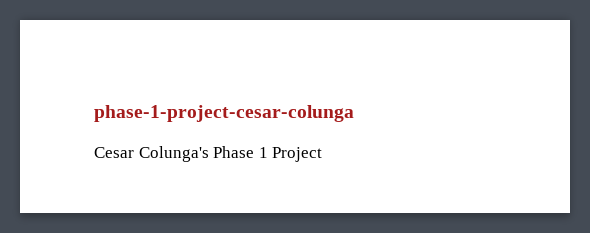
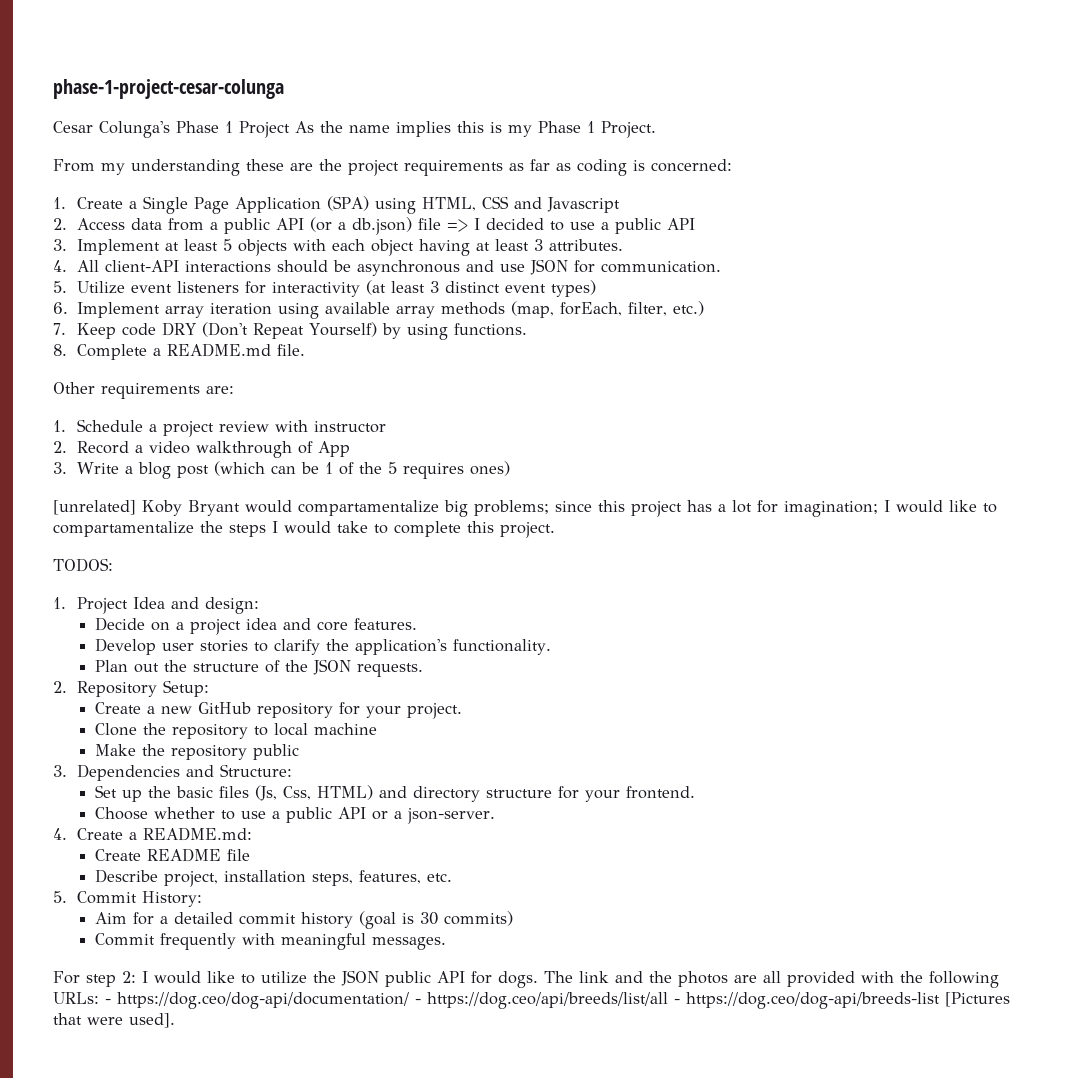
(323, 154) none -> [295,121,656,138] [53,159,732,176] [53,196,621,214] [53,217,696,235] [53,239,624,256] [53,259,722,276] [53,280,597,297] [53,301,705,319] [53,322,528,340] [53,343,306,360] [53,382,234,399] [53,419,387,437] [53,441,351,458] [53,461,511,479] [53,500,997,517] [53,521,555,538] [53,558,113,572] [53,597,260,614] [95,617,418,635] [95,638,552,655] [95,659,424,677] [53,680,210,697] [95,702,463,719] [95,723,378,739] [95,744,300,760] [53,764,293,781] [95,785,696,802] [95,807,496,824] [53,827,253,841] [95,848,251,862] [95,869,453,887] [53,891,203,907] [95,911,514,929] [95,933,447,950] [53,970,999,988] [53,992,1010,1009] [53,1013,175,1028] As the name implies this is my Phase 1 Project. // From my understanding these are the project requirements as far as coding is concerned: // 1. Create a Single Page Application (SPA) using HTML, CSS and Javascript // 2. Access data from a public API (or a db.json) file => I decided to use a public API // 3. Implement at least 5 objects with each object having at least 3 attributes. // 4. All client-API interactions should be asynchronous and use JSON for communication. // 5. Utilize event listeners for interactivity (at least 3 distinct event types) // 6. Implement array iteration using available array methods (map, forEach, filter, etc.) // 7. Keep code DRY (Don't Repeat Yourself) by using functions. // 8. Complete a README.md file. // Other requirements are: // 1. Schedule a project review with instructor // 2. Record a video walkthrough of App // 3. Write a blog post (which can be 1 of the 5 requires ones) // [unrelated] Koby Bryant would compartamentalize big problems; since this project has a lot for imagination; I would like to compartamentalize the steps I would take to complete this project. // TODOS: // 1. Project Idea and design: // Decide on a project idea and core features. // Develop user stories to clarify the application's functionality. // Plan out the structure of the JSON requests. // 2. Repository Setup: // Create a new GitHub repository for your project. // Clone the repository to local machine // Make the repository public // 3. Dependencies and Structure: // Set up the basic files (Js, Css, HTML) and directory structure for your frontend. // Choose whether to use a public API or a json-server. // 4. Create a README.md: // Create README file // Describe project, installation steps, features, etc. // 5. Commit History: // Aim for a detailed commit history (goal is 30 commits) // Commit frequently with meaningful messages. // For step 2: I would like to utilize the JSON public API for dogs. The link and the photos are all provided with the following URLs: - https://dog.ceo/dog-api/documentation/ - https://dog.ceo/api/breeds/list/all - https://dog.ceo/dog-api/breeds-list [Pictures that were used].

